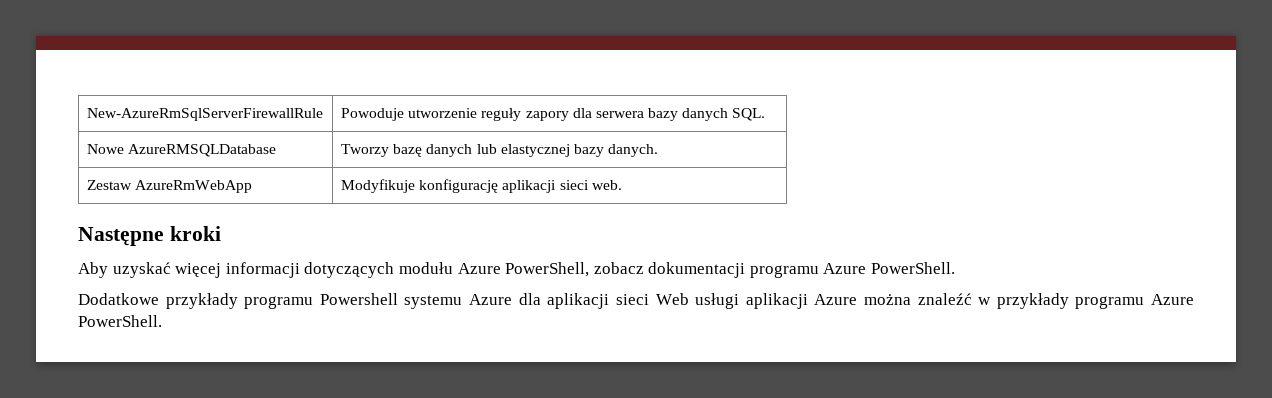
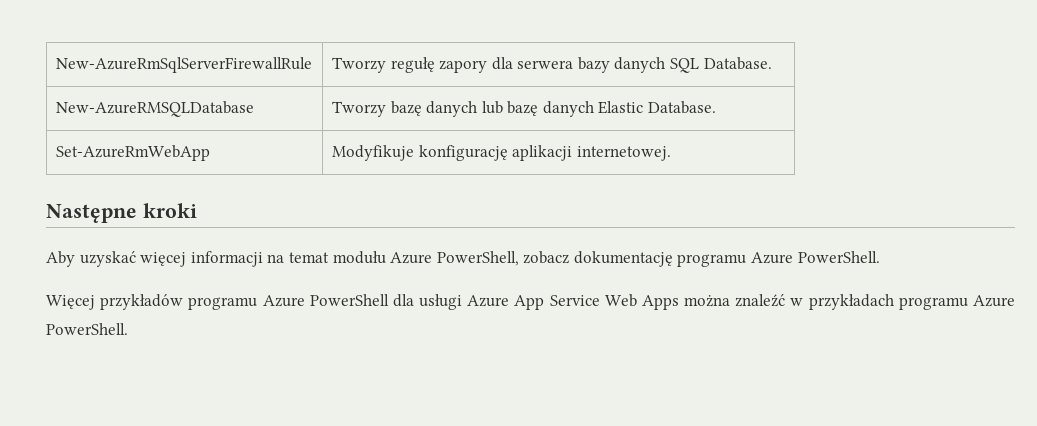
[340,108,522,121] Powoduje utworzenie reguły -> [331,57,435,73] Tworzy regułę
[732,108,766,121] [86,144,277,157] SQL. // Nowe AzureRMSQLDatabase -> [670,57,772,73] [55,101,254,117] SQL Database. // New-AzureRMSQLDatabase
[500,144,659,157] [86,180,253,193] elastycznej bazy danych. // Zestaw AzureRmWebApp -> [507,101,717,117] [55,145,210,161] bazę danych Elastic Database. // Set-AzureRmWebApp
[559,180,622,190] sieci web. -> [576,146,671,161] internetowej.
[304,262,395,278] dotyczących -> [267,252,329,263] na temat
[648,262,746,278] dokumentacji -> [573,251,673,267] dokumentację
[78,293,858,309] Dodatkowe przykłady programu Powershell systemu Azure dla aplikacji sieci Web usługi aplikacji Azure -> [46,294,679,310] Więcej przykładów programu Azure PowerShell dla usługi Azure App Service Web Apps
[996,293,1069,309] przykłady -> [808,294,894,310] przykładach

